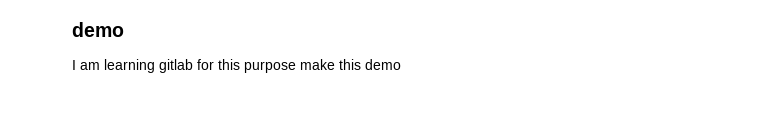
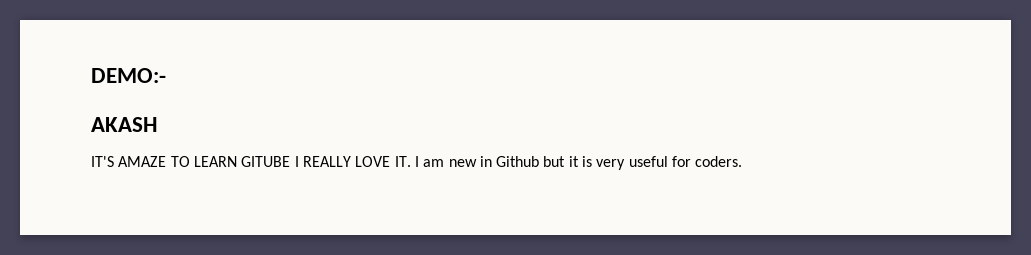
[72,22,124,37] [72,59,401,73] demo // I am learning gitlab for this purpose make this demo -> [91,68,166,83] [91,117,158,132] [91,156,743,170] DEMO:- // AKASH // IT'S AMAZE TO LEARN GITUBE I REALLY LOVE IT. I am new in Github but it is very useful for coders.

